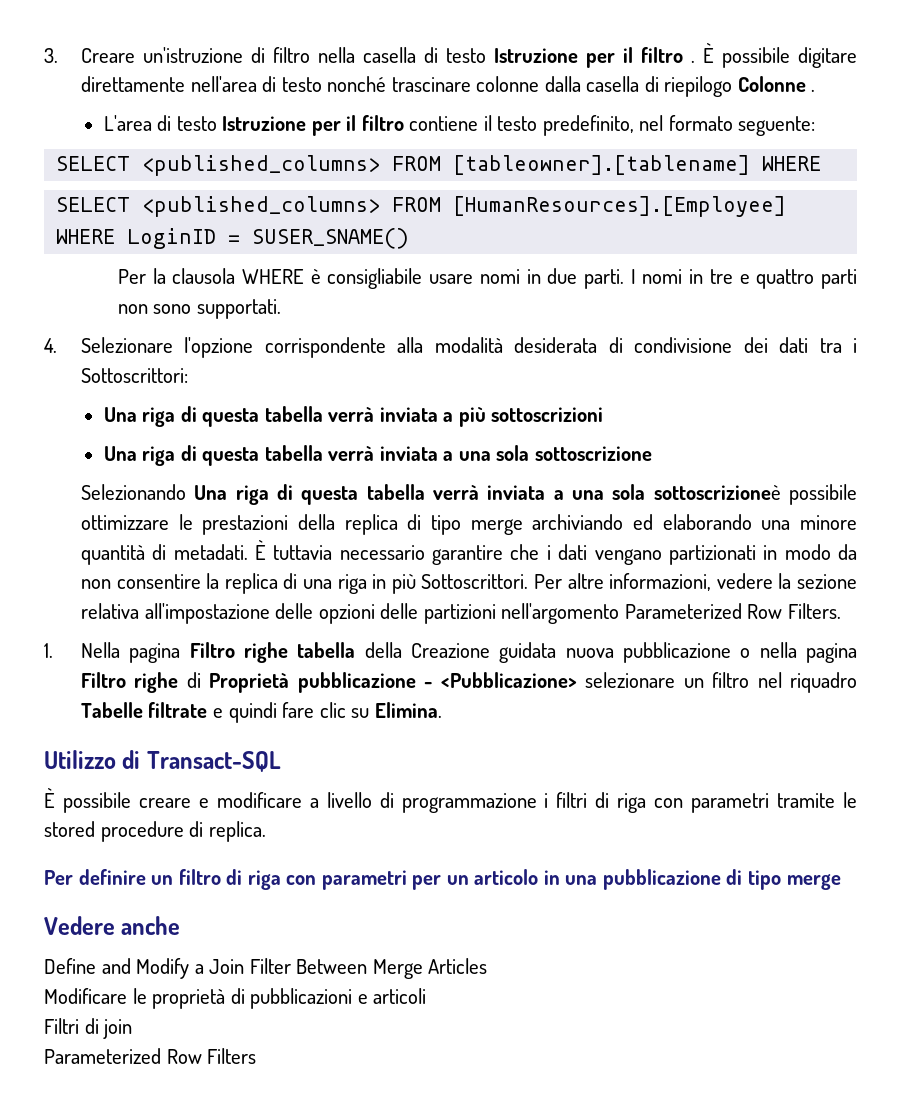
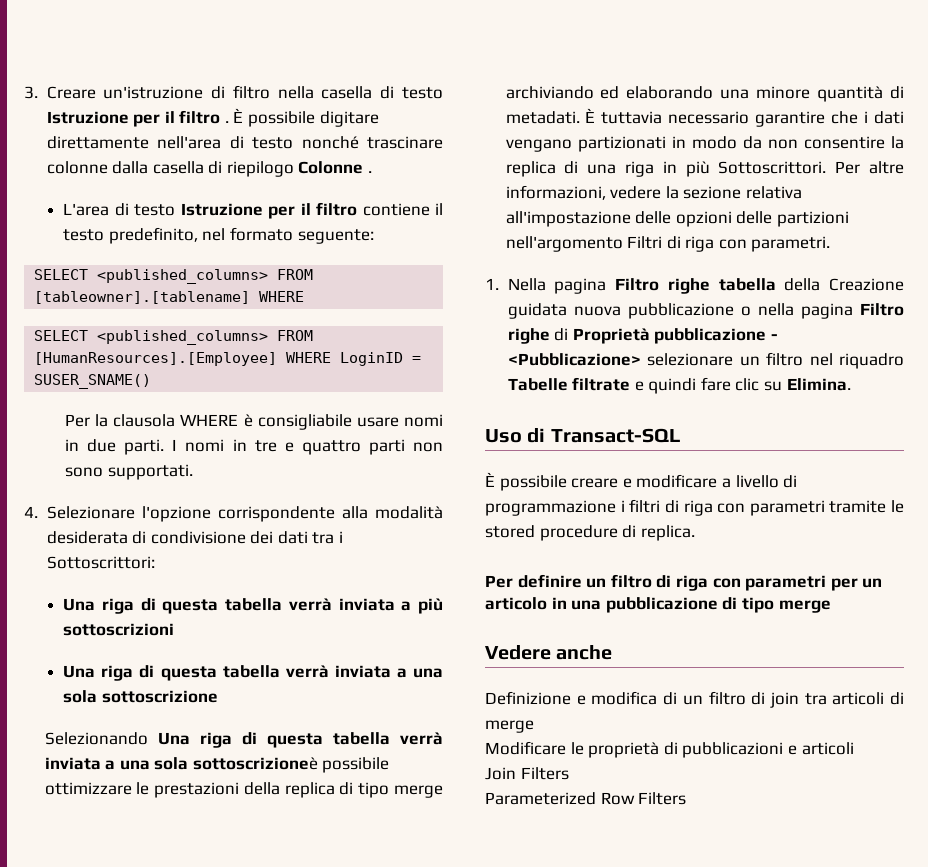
[624,603,841,619] Parameterized Row Filters. -> [627,236,831,252] Filtri di riga con parametri.
[44,750,116,769] Utilizzo -> [485,429,522,443] Uso
[44,958,488,979] Define and Modify a Join Filter Between Merge Articles -> [485,691,904,708] [485,720,534,733] Definizione e modifica di un filtro di join tra articoli di merge
[44,1018,133,1039] Filtri di join -> [485,767,569,780] Join Filters

